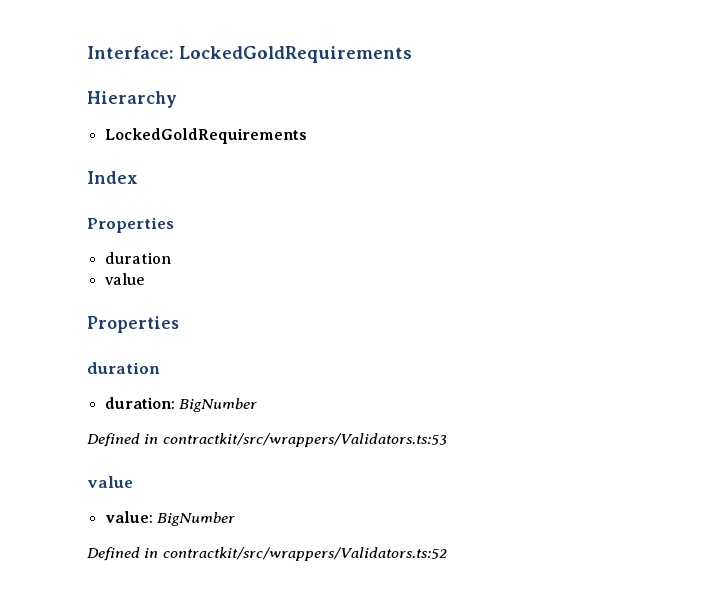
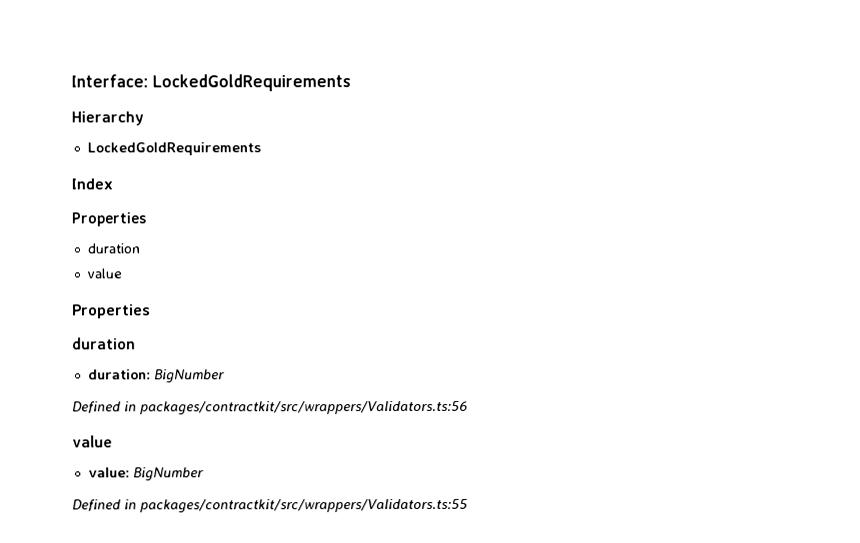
[162,433,447,447] contractkit/src/wrappers/Validators.ts:53 -> [140,400,468,416] packages/contractkit/src/wrappers/Validators.ts:56
[162,547,447,561] contractkit/src/wrappers/Validators.ts:52 -> [140,498,468,514] packages/contractkit/src/wrappers/Validators.ts:55

